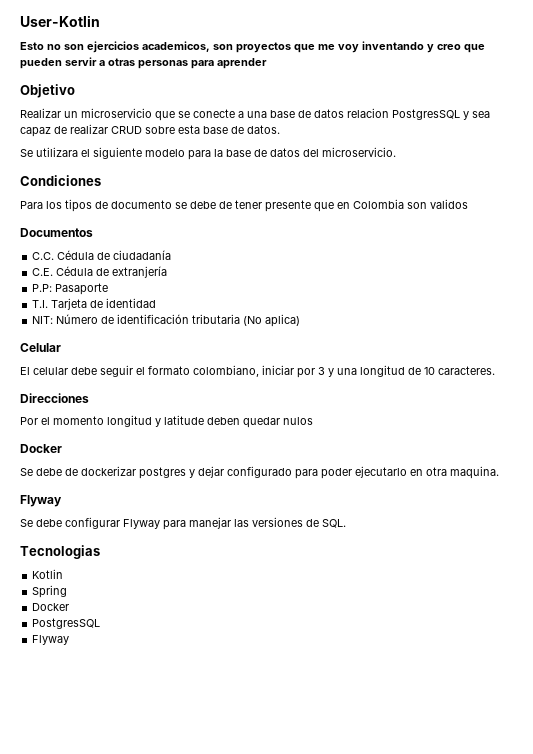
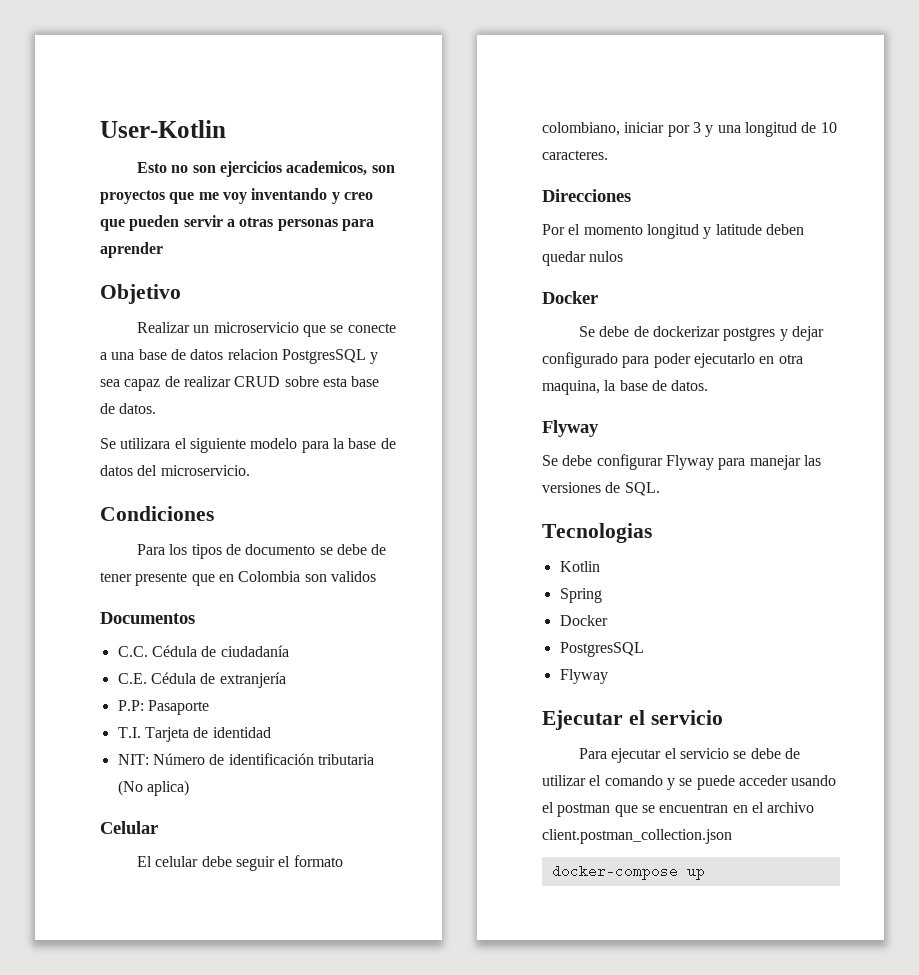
[450,466,499,479] maquina. -> [542,380,709,395] maquina, la base de datos.
(70, 640) none -> [542,710,723,730] [578,748,800,763] [542,775,837,790] [542,802,815,817] [542,829,732,844] [551,864,705,880] // Ejecutar el servicio // Para ejecutar el servicio se debe de utilizar el comando y se puede acceder usando el postman que se encuentran en el archivo client.postman_collection.json // docker-compose up

